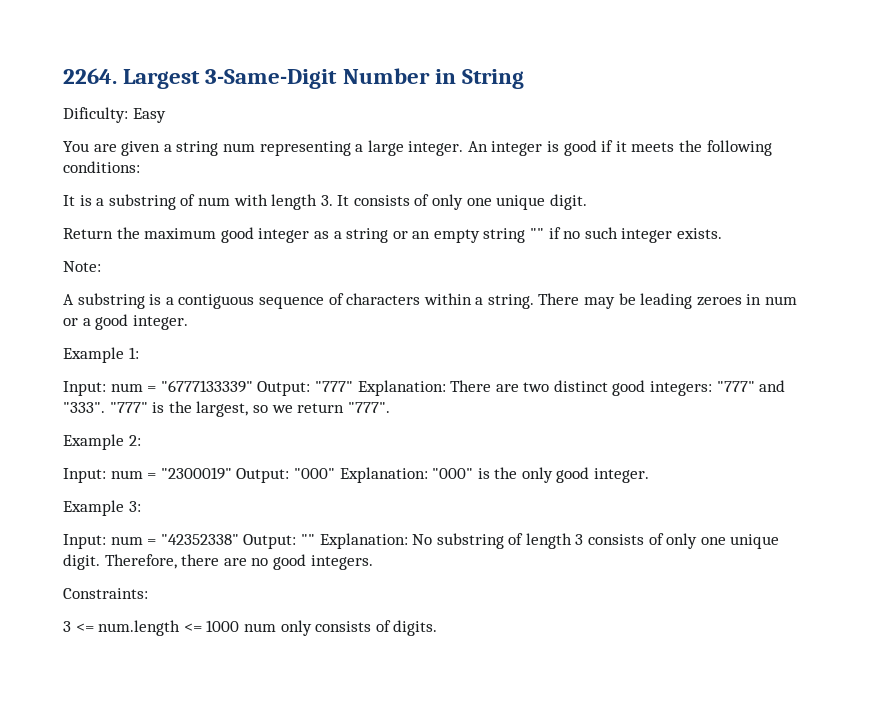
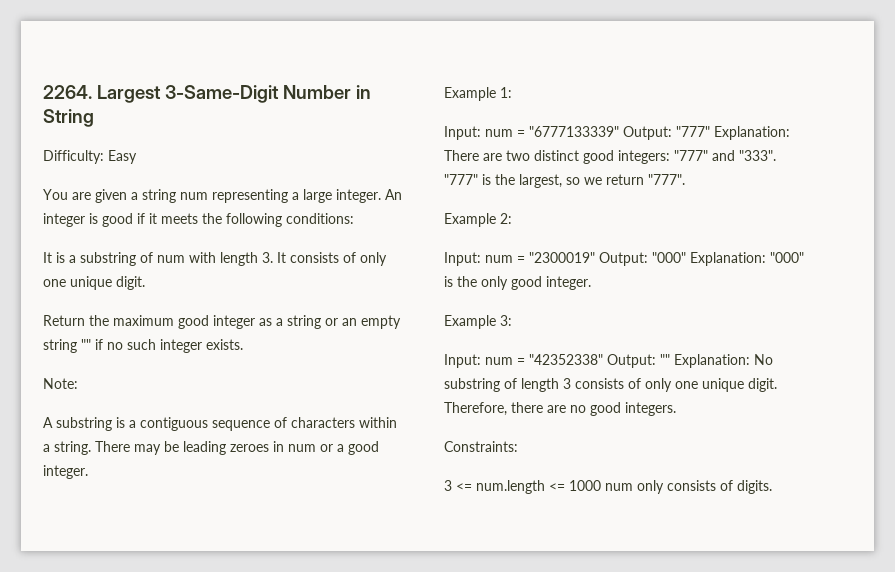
[63,107,128,123] Dificulty: -> [43,150,104,164] Difficulty:

